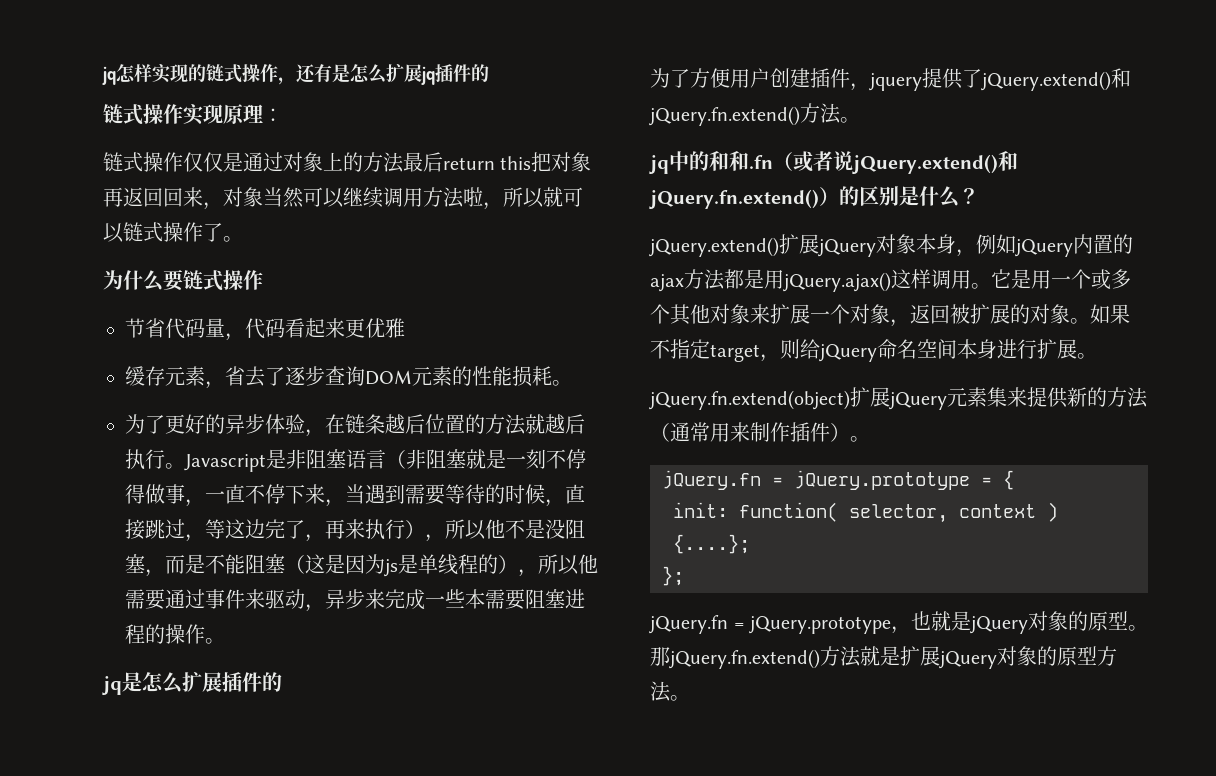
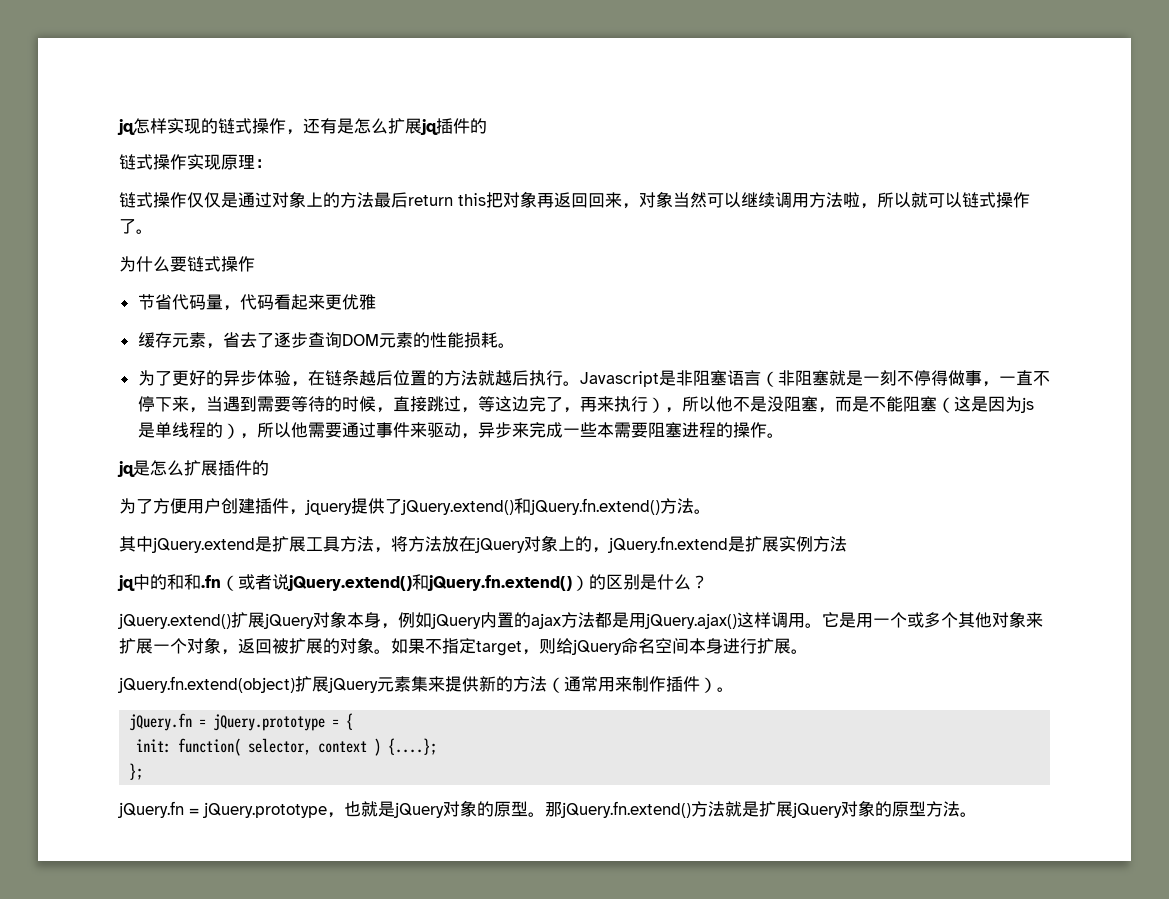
(860, 120) none -> [119,535,847,553] // 其中jQuery.extend是扩展工具方法，将方法放在jQuery对象上的，jQuery.fn.extend是扩展实例方法

